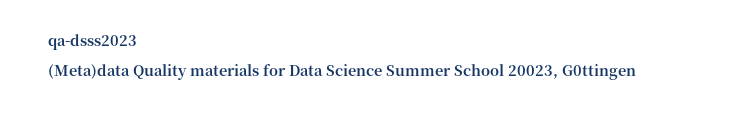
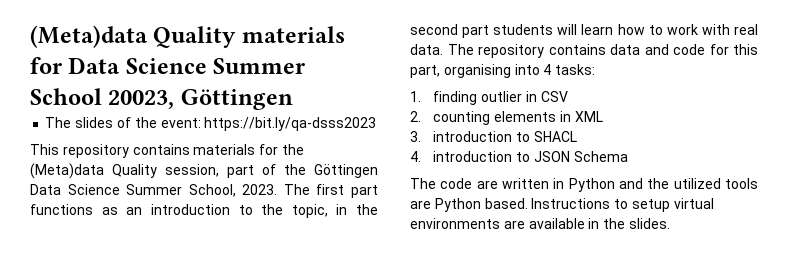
[48,34,137,50] qa-dsss2023 // -> (30, 36) none
[562,64,636,80] G0ttingen -> [180,89,293,110] [45,117,377,131] [30,144,304,158] [30,163,378,179] [30,184,378,198] [30,204,378,218] [410,24,758,38] [410,44,758,58] [410,64,596,78] [410,91,568,105] [410,111,603,125] [410,131,577,142] [410,151,628,162] [410,178,758,192] [410,198,714,212] [410,218,670,229] Göttingen // The slides of the event: https://bit.ly/qa-dsss2023 // This repository contains materials for the (Meta)data Quality session, part of the Göttingen Data Science Summer School, 2023. The first part functions as an introduction to the topic, in the second part students will learn how to work with real data. The repository contains data and code for this part, organising into 4 tasks: // 1. finding outlier in CSV // 2. counting elements in XML // 3. introduction to SHACL // 4. introduction to JSON Schema // The code are written in Python and the utilized tools are Python based. Instructions to setup virtual environments are available in the slides.

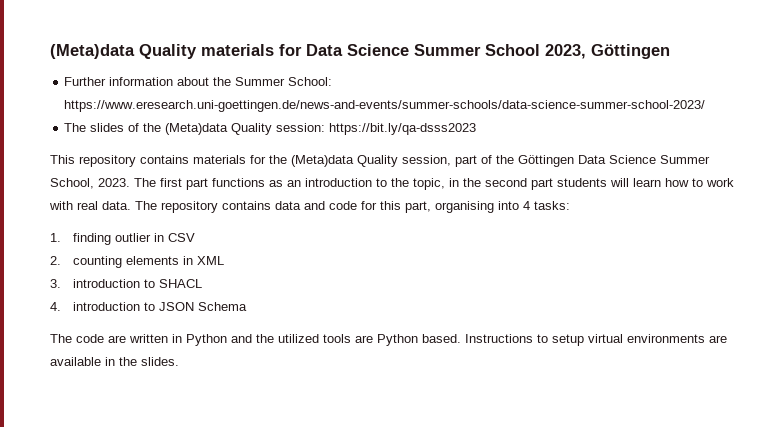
[108,89,293,110] 20023, Göttingen -> [545,44,670,59] [64,77,333,86] [64,100,706,112] 2023, Göttingen // Further information about the Summer School: https://www.eresearch.uni-goettingen.de/news-and-events/summer-schools/data-science-summer-school-2023/
[160,118,201,128] event: -> [165,123,326,135] (Meta)data Quality session:

